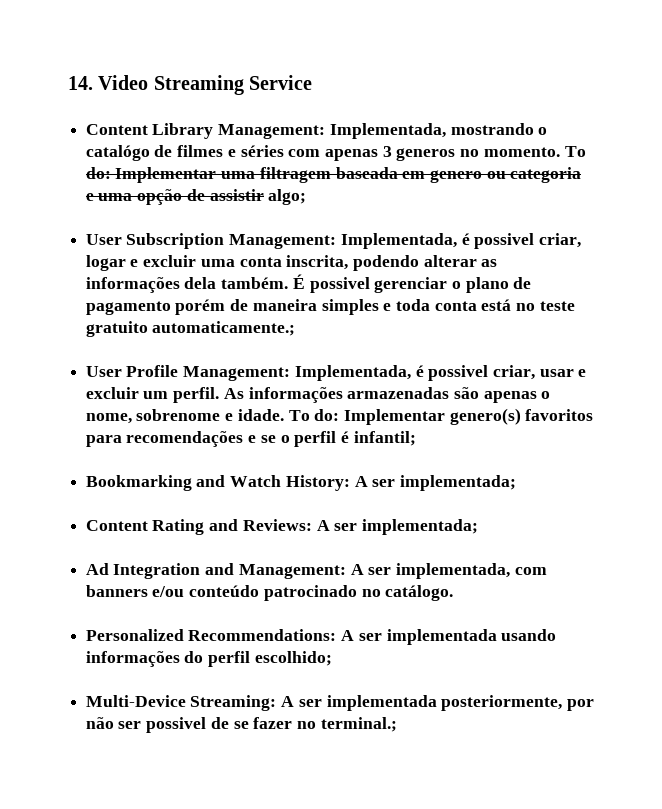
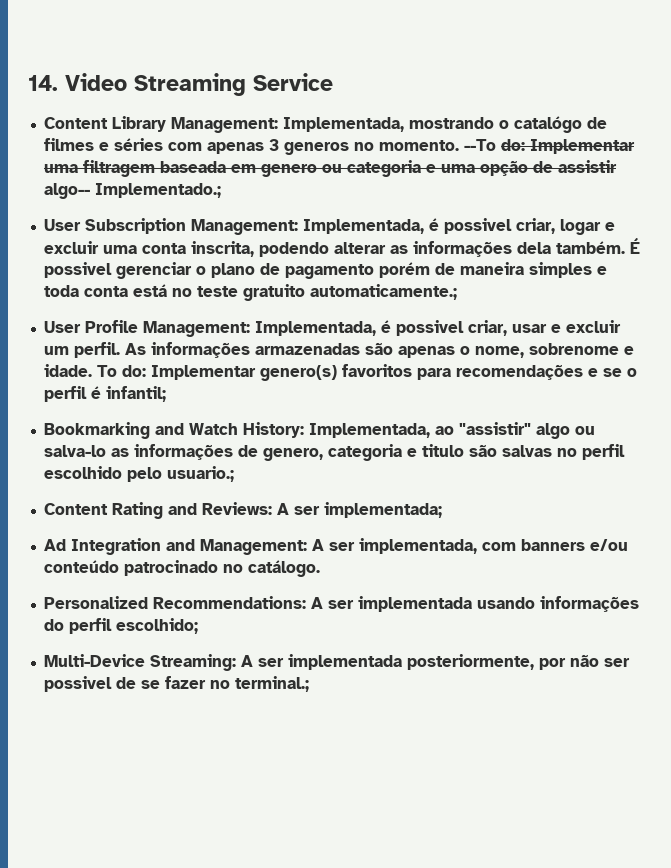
[564,146,586,157] To -> [463,139,496,151] --To
[268,189,307,205] algo; -> [43,183,221,199] algo-- Implementado.;
[354,475,516,491] A ser implementada; -> [308,422,595,439] [43,444,625,461] [43,466,234,482] Implementada, ao "assistir" algo ou salva-lo as informações de genero, categoria e titulo são salvas no perfil escolhido pelo usuario.;

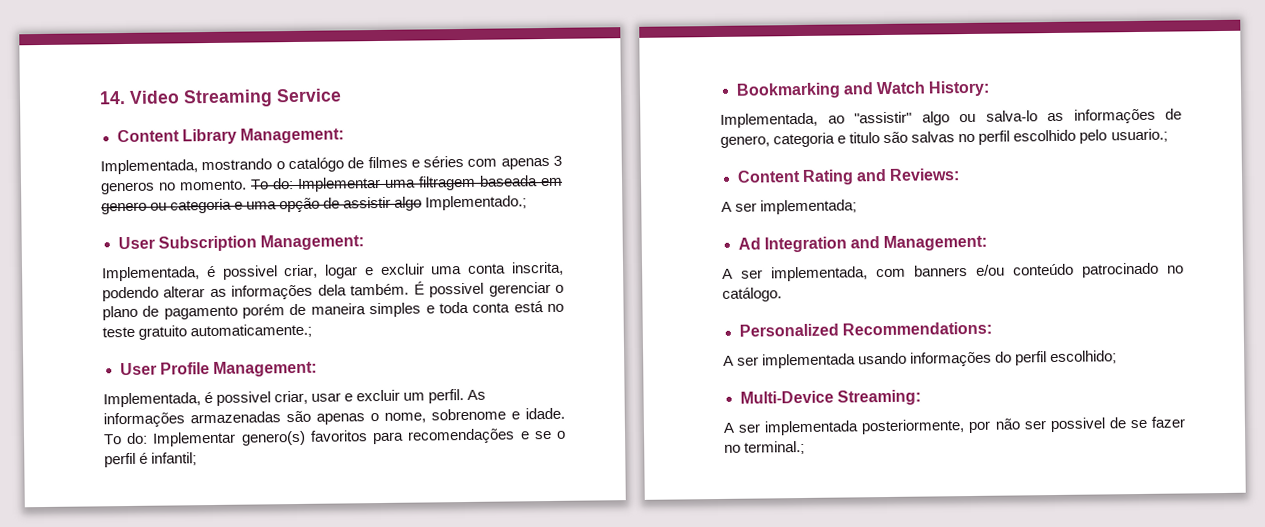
(278, 125) none -> (345, 135) //
[463,139,496,151] --To -> [250,179,269,190] To
[43,183,90,199] algo-- -> [394,196,423,211] algo
(298, 227) none -> (365, 242) //
(250, 329) none -> (318, 368) //
(304, 430) none -> (991, 88) //
(272, 508) none -> (961, 174) //
(307, 547) none -> (988, 243) //
(306, 602) none -> (992, 328) //
(236, 662) none -> (921, 397) //

